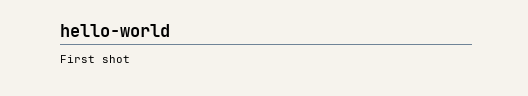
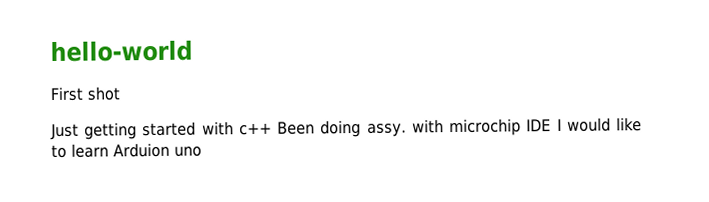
(130, 59) none -> [50,117,642,141] [51,142,202,159] // Just getting started with c++ Been doing assy. with microchip IDE I would like to learn Arduion uno

